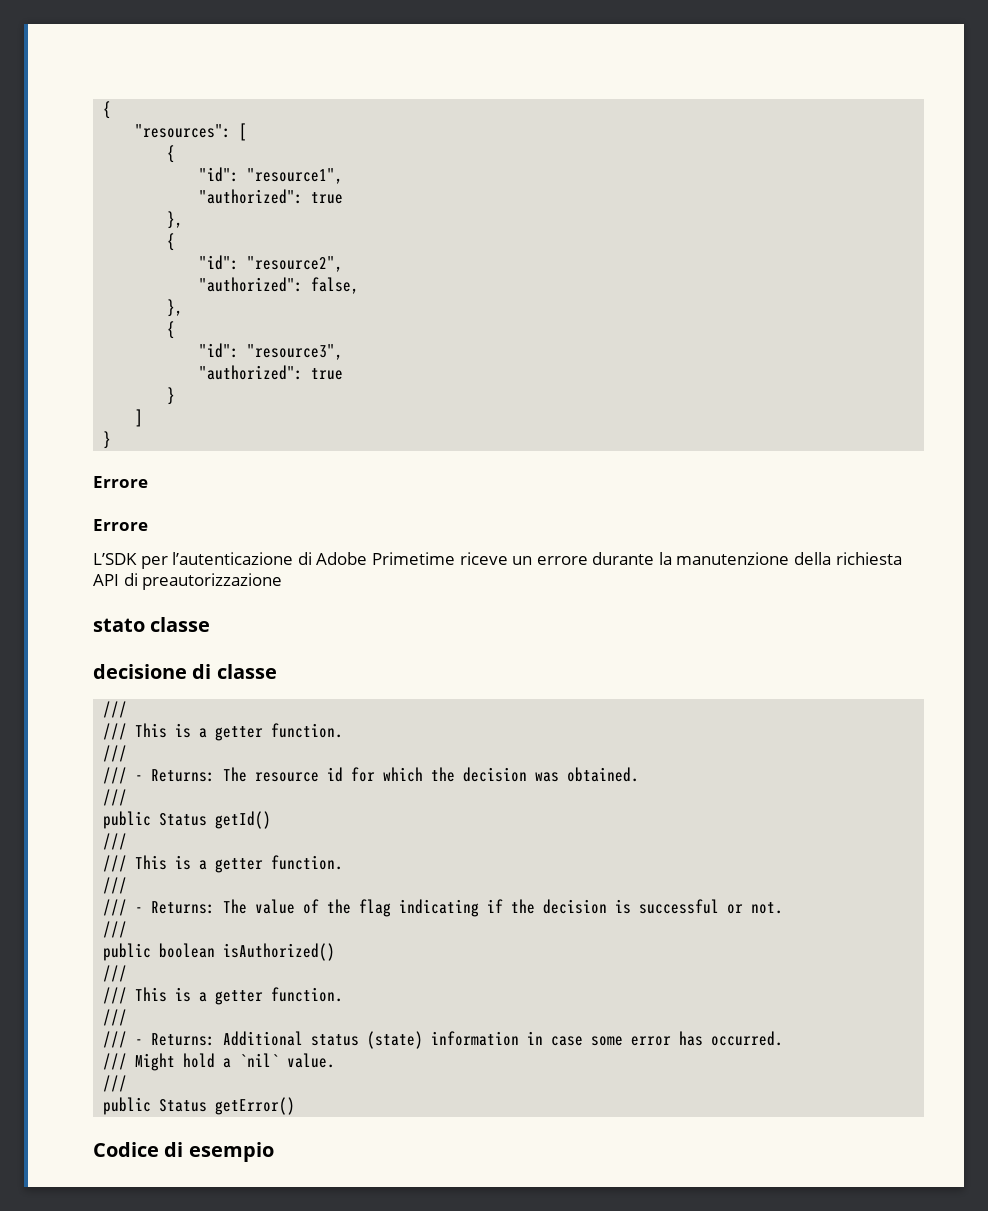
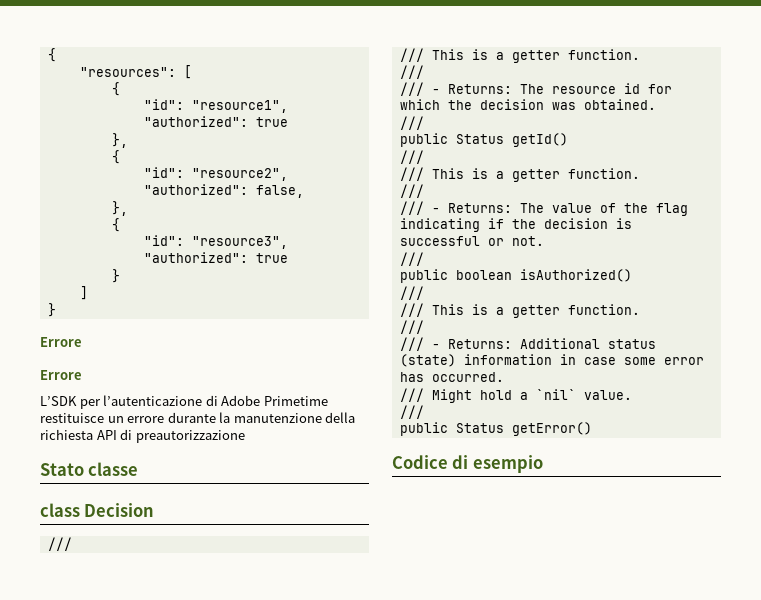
[459,552,508,565] riceve -> [40,413,104,423] restituisce
[93,617,211,632] [93,664,277,679] stato classe // decisione di classe -> [40,462,139,476] [40,503,155,517] Stato classe // class Decision

